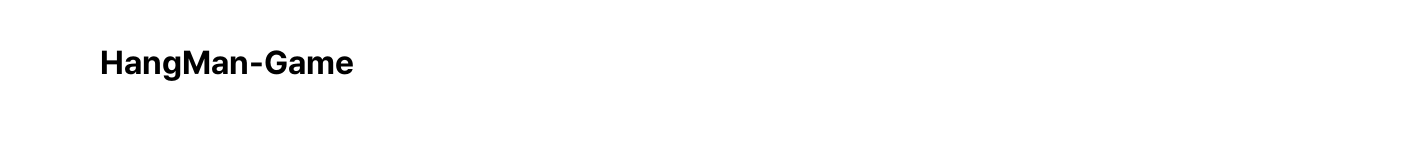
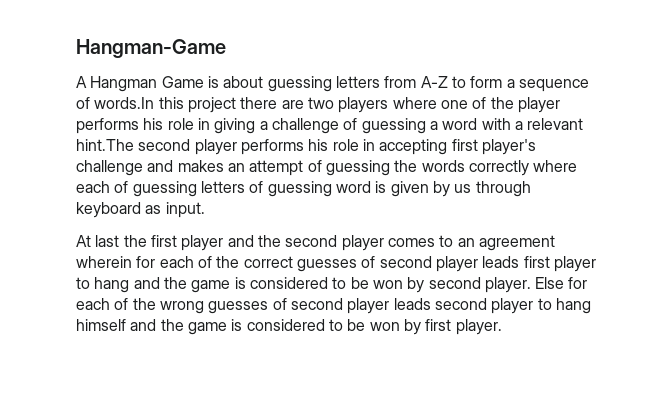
[100,50,354,81] HangMan-Game -> [76,39,226,58] [76,76,589,92] [76,97,560,113] [76,118,584,134] [76,139,536,155] [76,160,578,176] [76,181,531,197] [76,202,205,218] [76,235,555,251] [76,256,596,272] [76,277,588,293] [76,298,591,314] [76,319,502,335] Hangman-Game // A Hangman Game is about guessing letters from A-Z to form a sequence of words.In this project there are two players where one of the player performs his role in giving a challenge of guessing a word with a relevant hint.The second player performs his role in accepting first player's challenge and makes an attempt of guessing the words correctly where each of guessing letters of guessing word is given by us through keyboard as input. // At last the first player and the second player comes to an agreement wherein for each of the correct guesses of second player leads first player to hang and the game is considered to be won by second player. Else for each of the wrong guesses of second player leads second player to hang himself and the game is considered to be won by first player.

